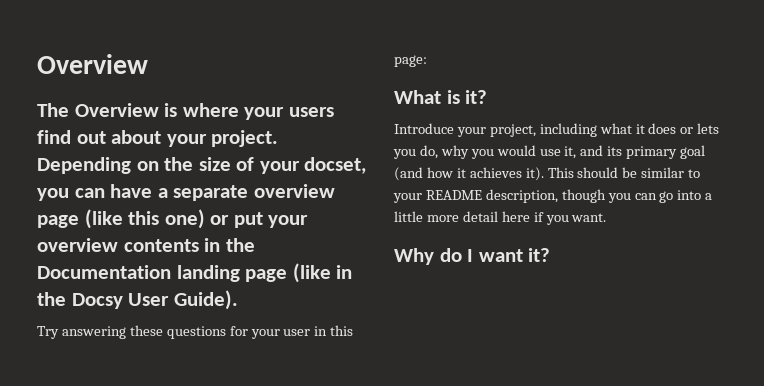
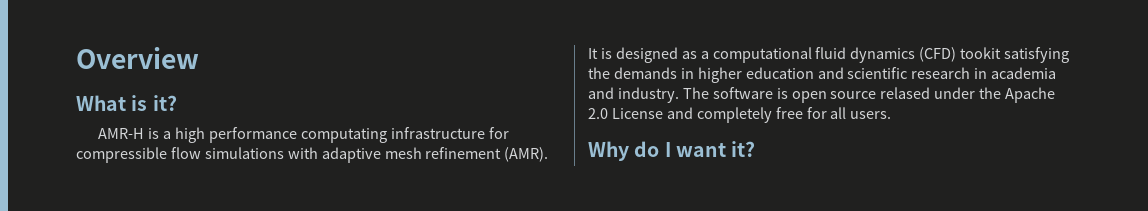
[37,103,334,120] [37,130,279,147] [37,157,367,174] [37,184,335,201] [37,209,309,229] [37,238,255,252] [37,263,353,283] [37,290,238,310] [37,325,354,339] [394,55,427,67] [394,90,488,104] [394,123,720,137] [393,145,706,159] [394,167,701,181] [393,189,713,203] [394,211,607,225] The Overview is where your users find out about your project. Depending on the size of your docset, you can have a separate overview page (like this one) or put your overview contents in the Documentation landing page (like in the Docsy User Guide). // Try answering these questions for your user in this page: // What is it? // Introduce your project, including what it does or lets you do, why you would use it, and its primary goal (and how it achieves it). This should be similar to your README description, though you can go into a little more detail here if you want. -> [76,95,177,111] [98,127,509,143] [76,147,549,163] [588,47,1070,63] [588,67,1057,83] [588,87,1056,103] [588,107,892,123] What is it? // AMR-H is a high performance computating infrastructure for compressible flow simulations with adaptive mesh refinement (AMR). It is designed as a computational fluid dynamics (CFD) tookit satisfying the demands in higher education and scientific research in academia and industry. The software is open source relased under the Apache 2.0 License and completely free for all users.

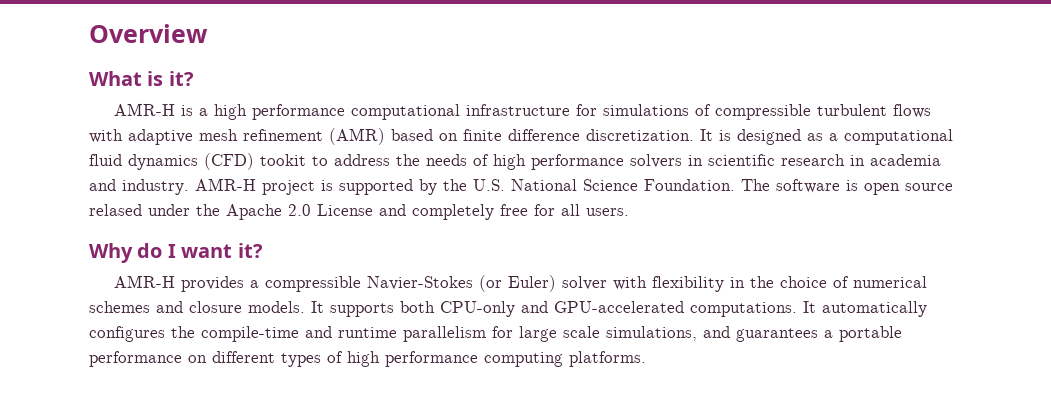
[300,128,387,143] computating -> [350,104,460,120] computational
[76,147,549,163] compressible flow simulations with adaptive mesh refinement (AMR). -> [602,104,931,120] [89,128,694,145] simulations of compressible turbulent flows with adaptive mesh refinement (AMR) based on finite difference discretization.
[1004,47,1070,63] [588,67,844,83] satisfying the demands in higher education and -> [312,154,703,170] to address the needs of high performance solvers in
(679, 95) none -> [195,178,735,195] AMR-H project is supported by the U.S. National Science Foundation.
(756, 149) none -> [113,275,927,292] [89,301,927,317] [89,326,902,342] [89,351,646,367] // AMR-H provides a compressible Navier-Stokes (or Euler) solver with flexibility in the choice of numerical schemes and closure models. It supports both CPU-only and GPU-accelerated computations. It automatically configures the compile-time and runtime parallelism for large scale simulations, and guarantees a portable performance on different types of high performance computing platforms.

